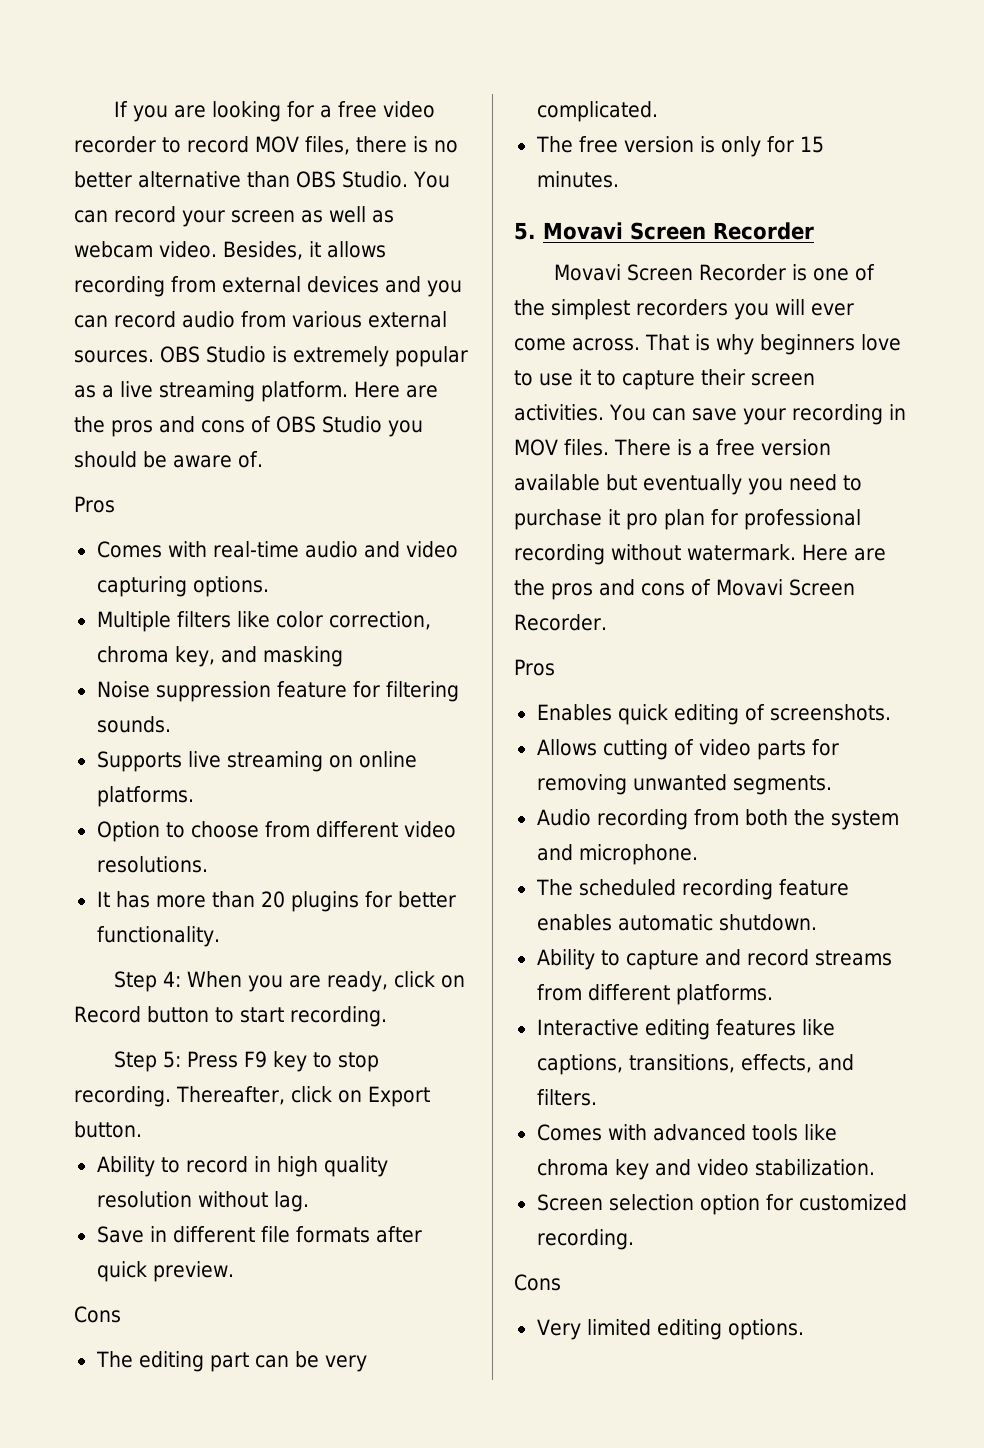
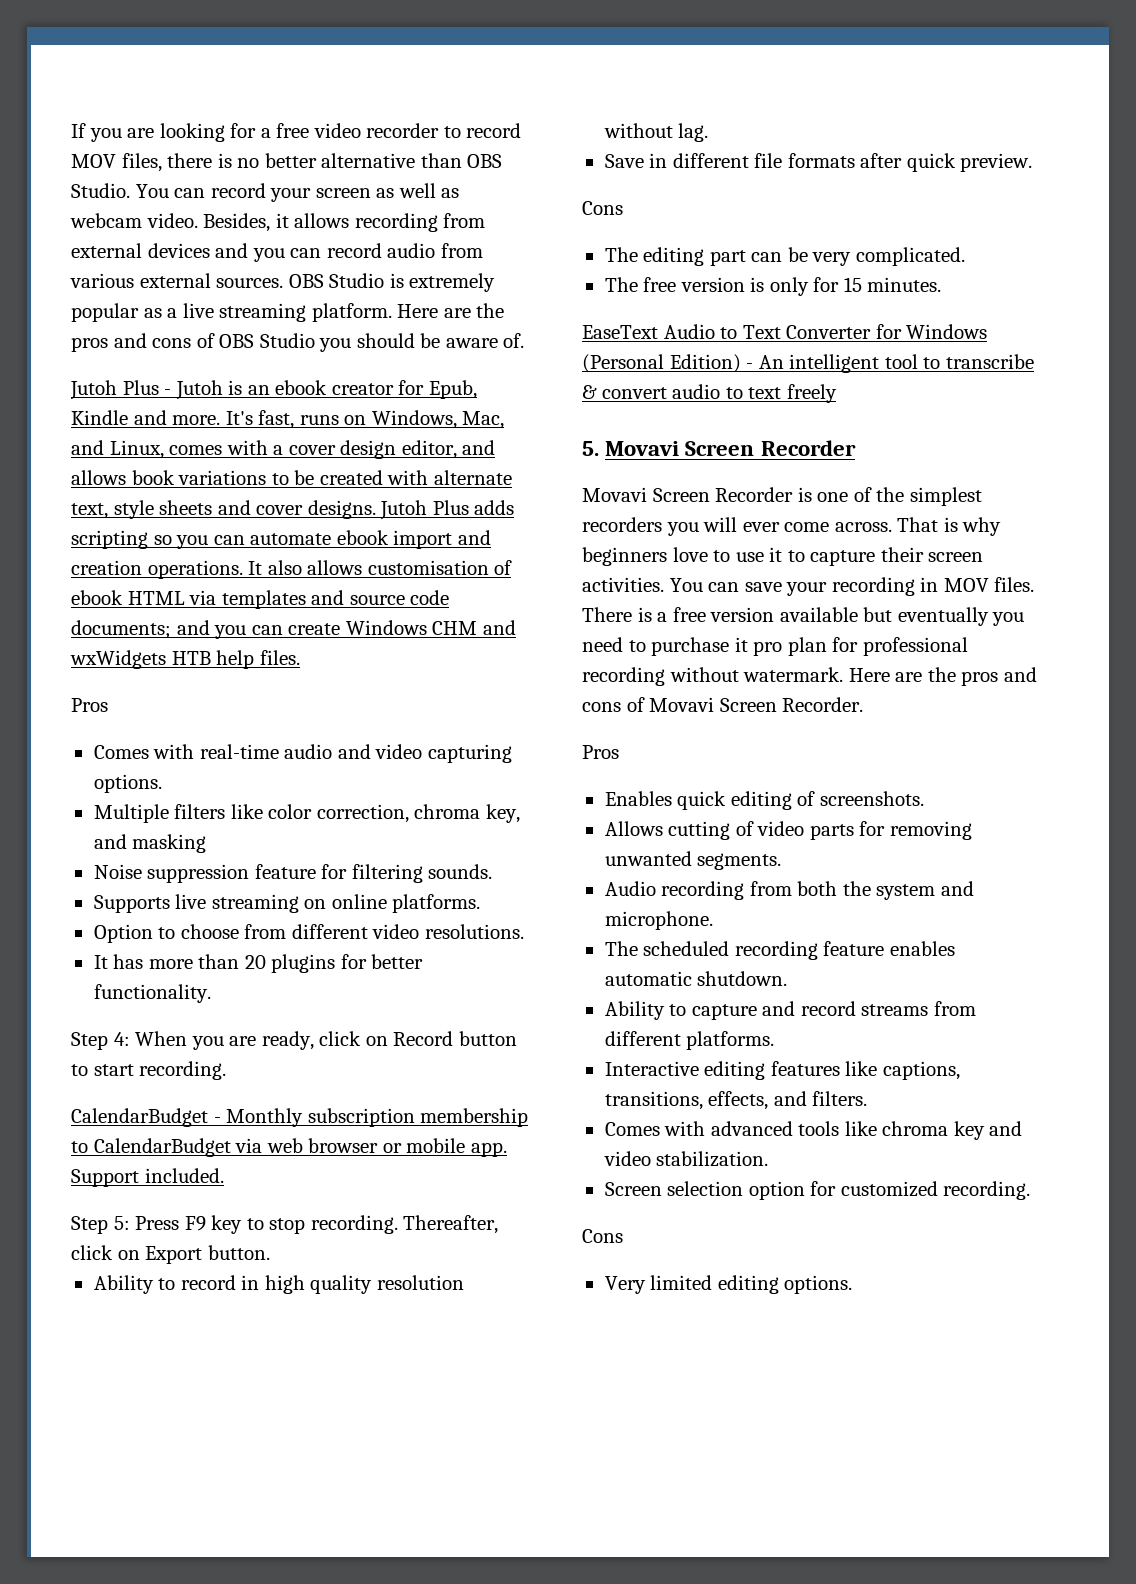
(263, 459) none -> [70,380,477,400] [71,410,505,429] [71,440,496,459] [71,470,512,485] [71,500,515,520] [71,530,491,549] [71,560,513,579] [71,590,450,609] [71,620,516,639] [70,650,300,669] // Jutoh Plus - Jutoh is an ebook creator for Epub, Kindle and more. It's fast, runs on Windows, Mac, and Linux, comes with a cover design editor, and allows book variations to be created with alternate text, style sheets and cover designs. Jutoh Plus adds scripting so you can automate ebook import and creation operations. It also allows customisation of ebook HTML via templates and source code documents; and you can create Windows CHM and wxWidgets HTB help files.
(387, 1016) none -> [71,1108,529,1127] [71,1138,507,1157] [71,1168,224,1187] // CalendarBudget - Monthly subscription membership to CalendarBudget via web browser or mobile app. Support included.
(619, 179) none -> [582,324,988,339] [582,354,1034,373] [582,384,837,403] // EaseText Audio to Text Converter for Windows (Personal Edition) - An intelligent tool to transcribe & convert audio to text freely

